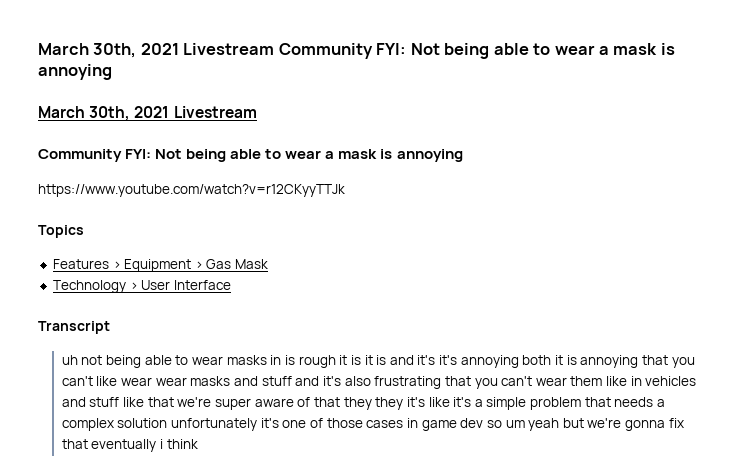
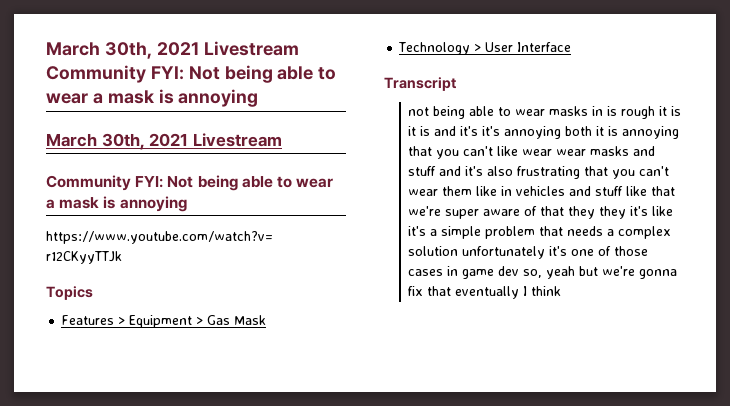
[61,355,78,365] uh -> (456, 84) none
[486,420,525,428] so um -> [523,269,543,278] so,
[160,439,164,449] i -> [523,286,528,296] I

